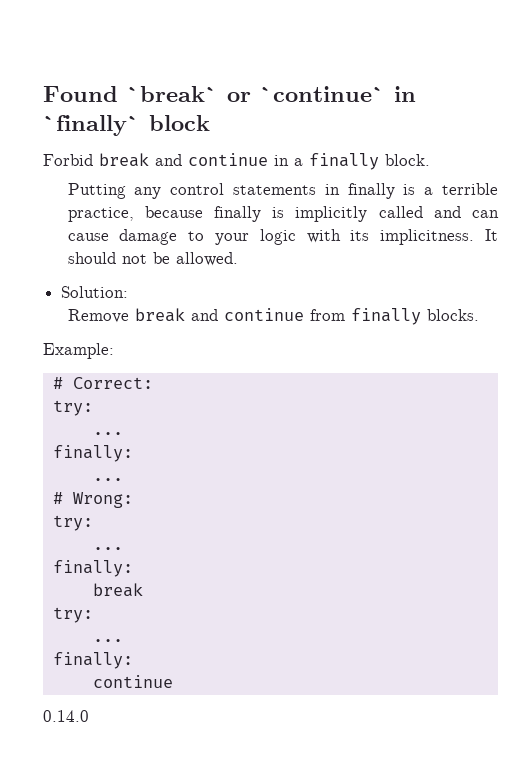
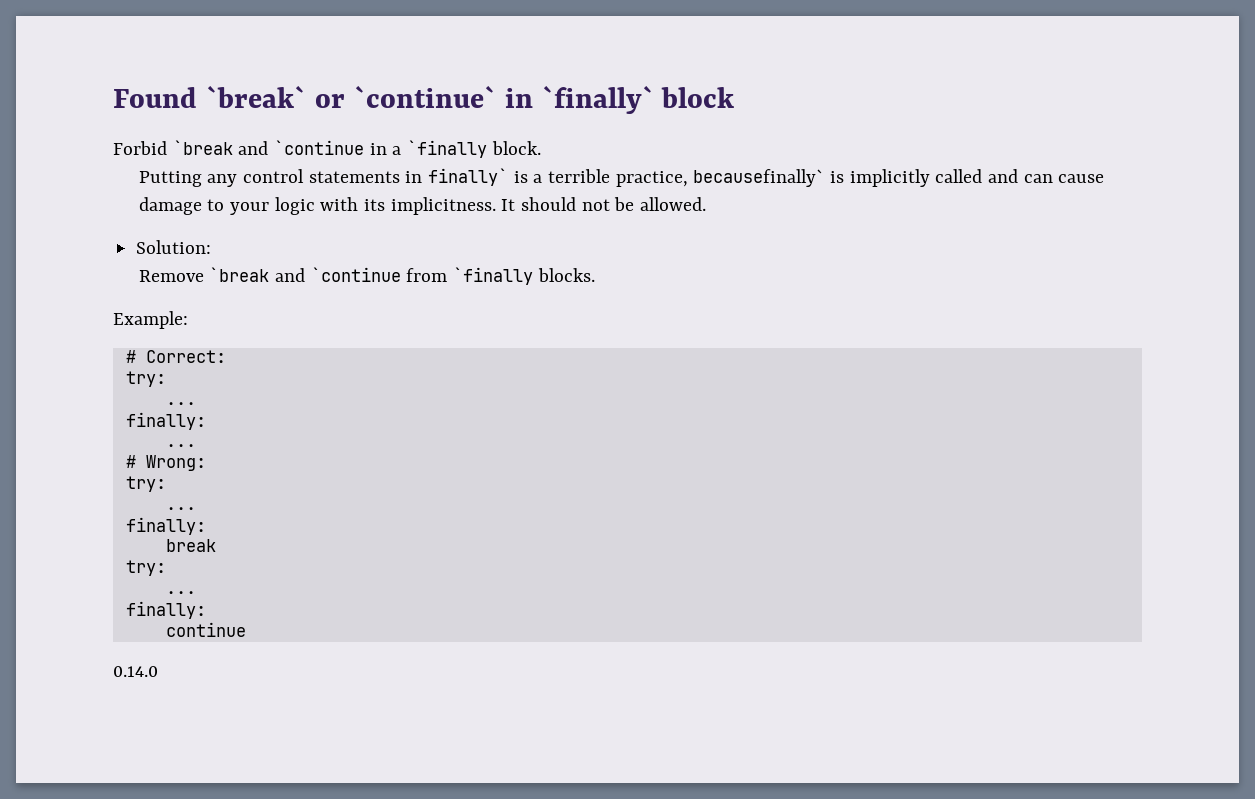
[99,153,268,167] break and continue -> [172,140,365,155] `break and `continue
[309,153,379,170] finally -> [407,140,488,158] `finally
[347,183,395,199] finally -> [427,168,508,186] finally`
[144,206,262,222] because finally -> [693,169,825,187] becausefinally`
[134,308,421,325] break and continue from finally -> [209,267,533,285] `break and `continue from `finally

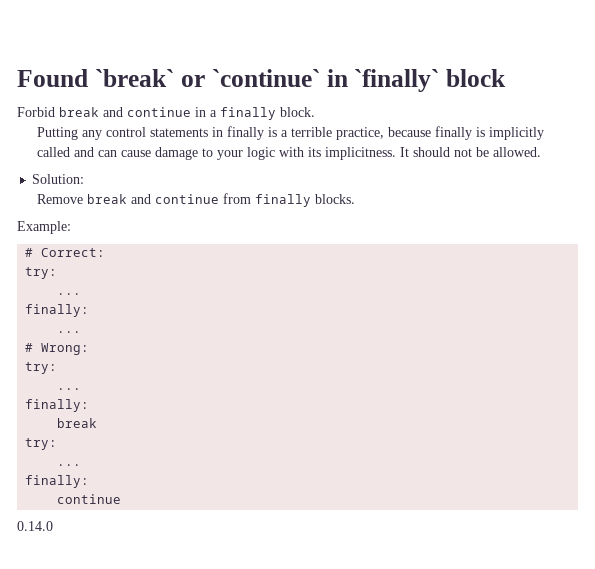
[172,140,365,155] `break and `continue -> [59,107,191,117] break and continue
[407,140,488,158] `finally -> [220,107,276,120] finally
[427,168,508,186] finally` -> [227,126,265,140] finally
[693,169,825,187] becausefinally` -> [388,126,473,140] because finally
[209,267,533,285] `break and `continue from `finally -> [87,193,312,207] break and continue from finally

